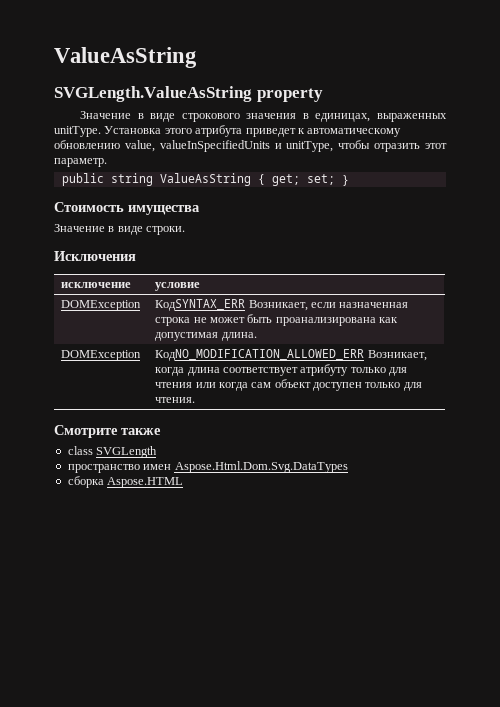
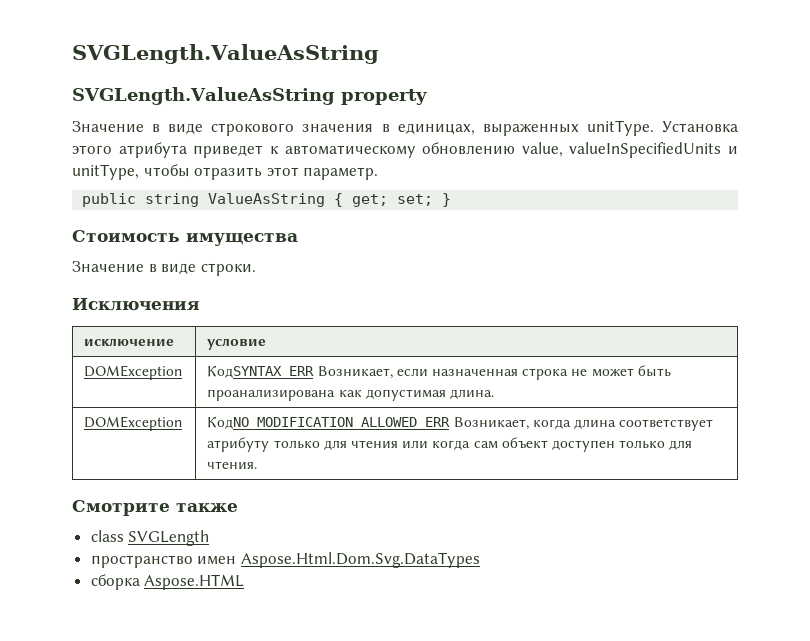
[54,47,197,68] ValueAsString -> [72,44,379,64] SVGLength.ValueAsString

